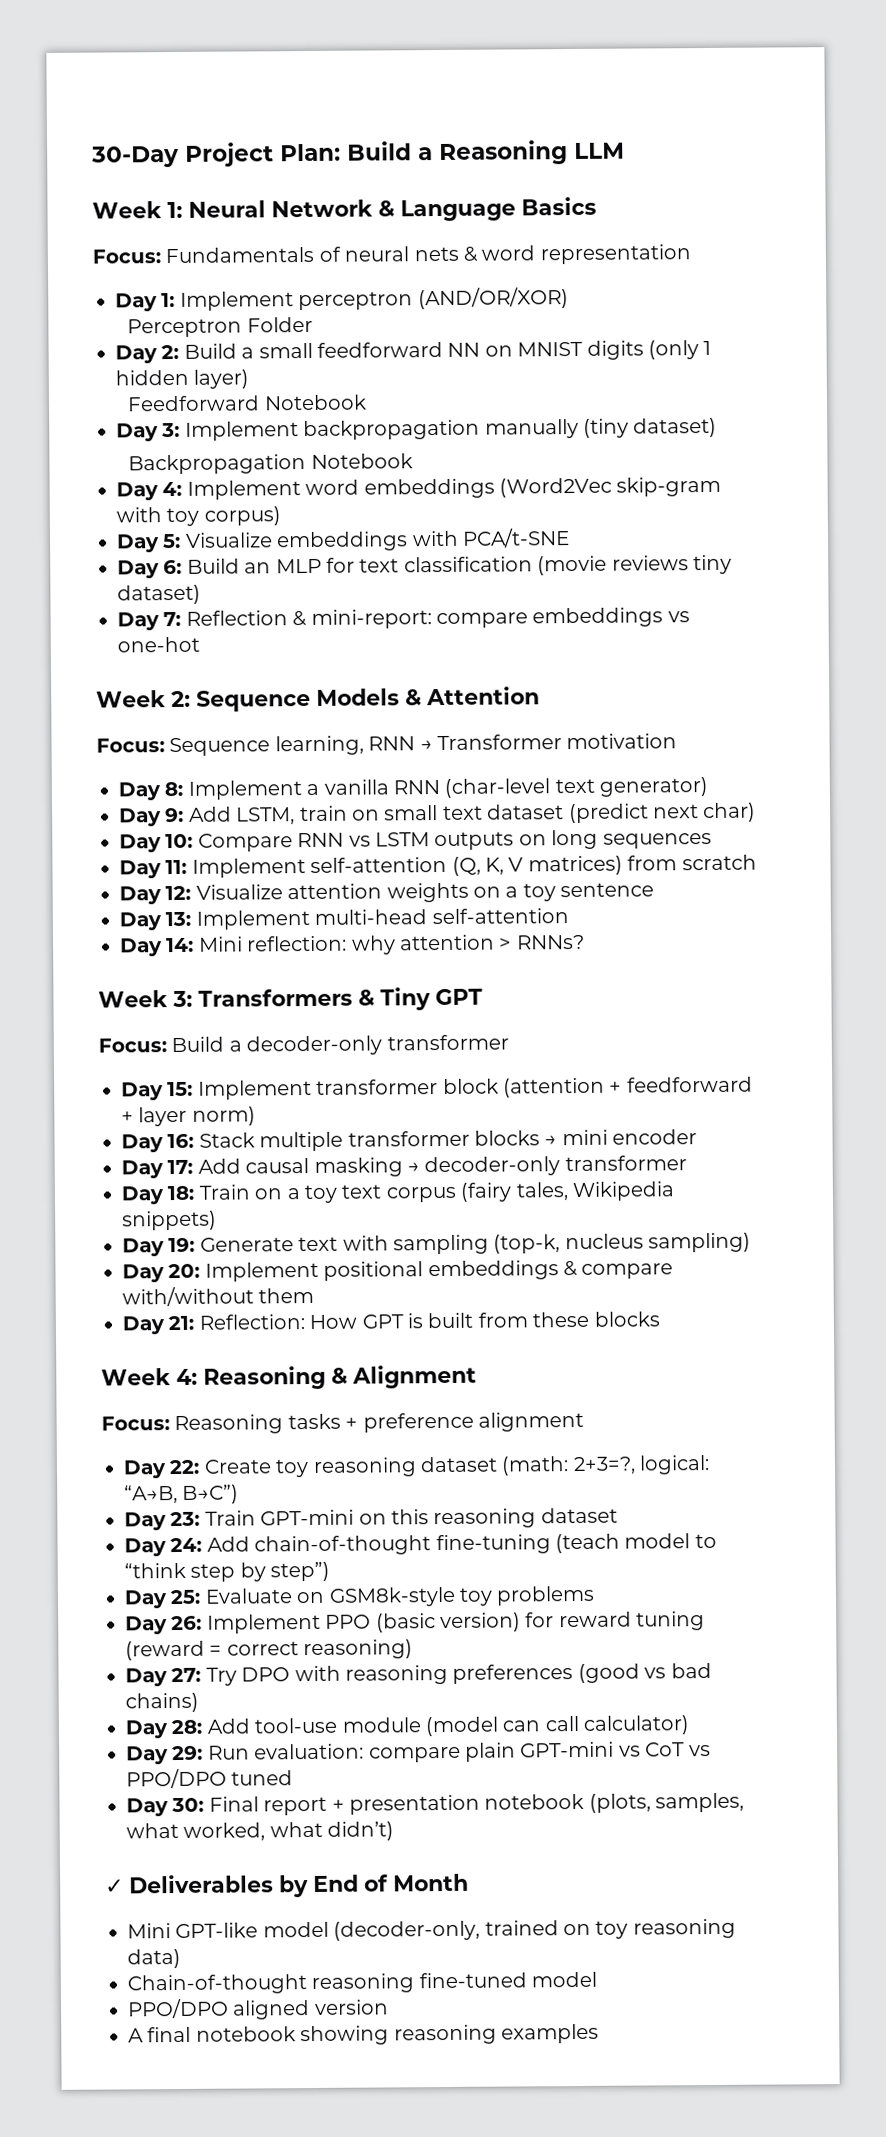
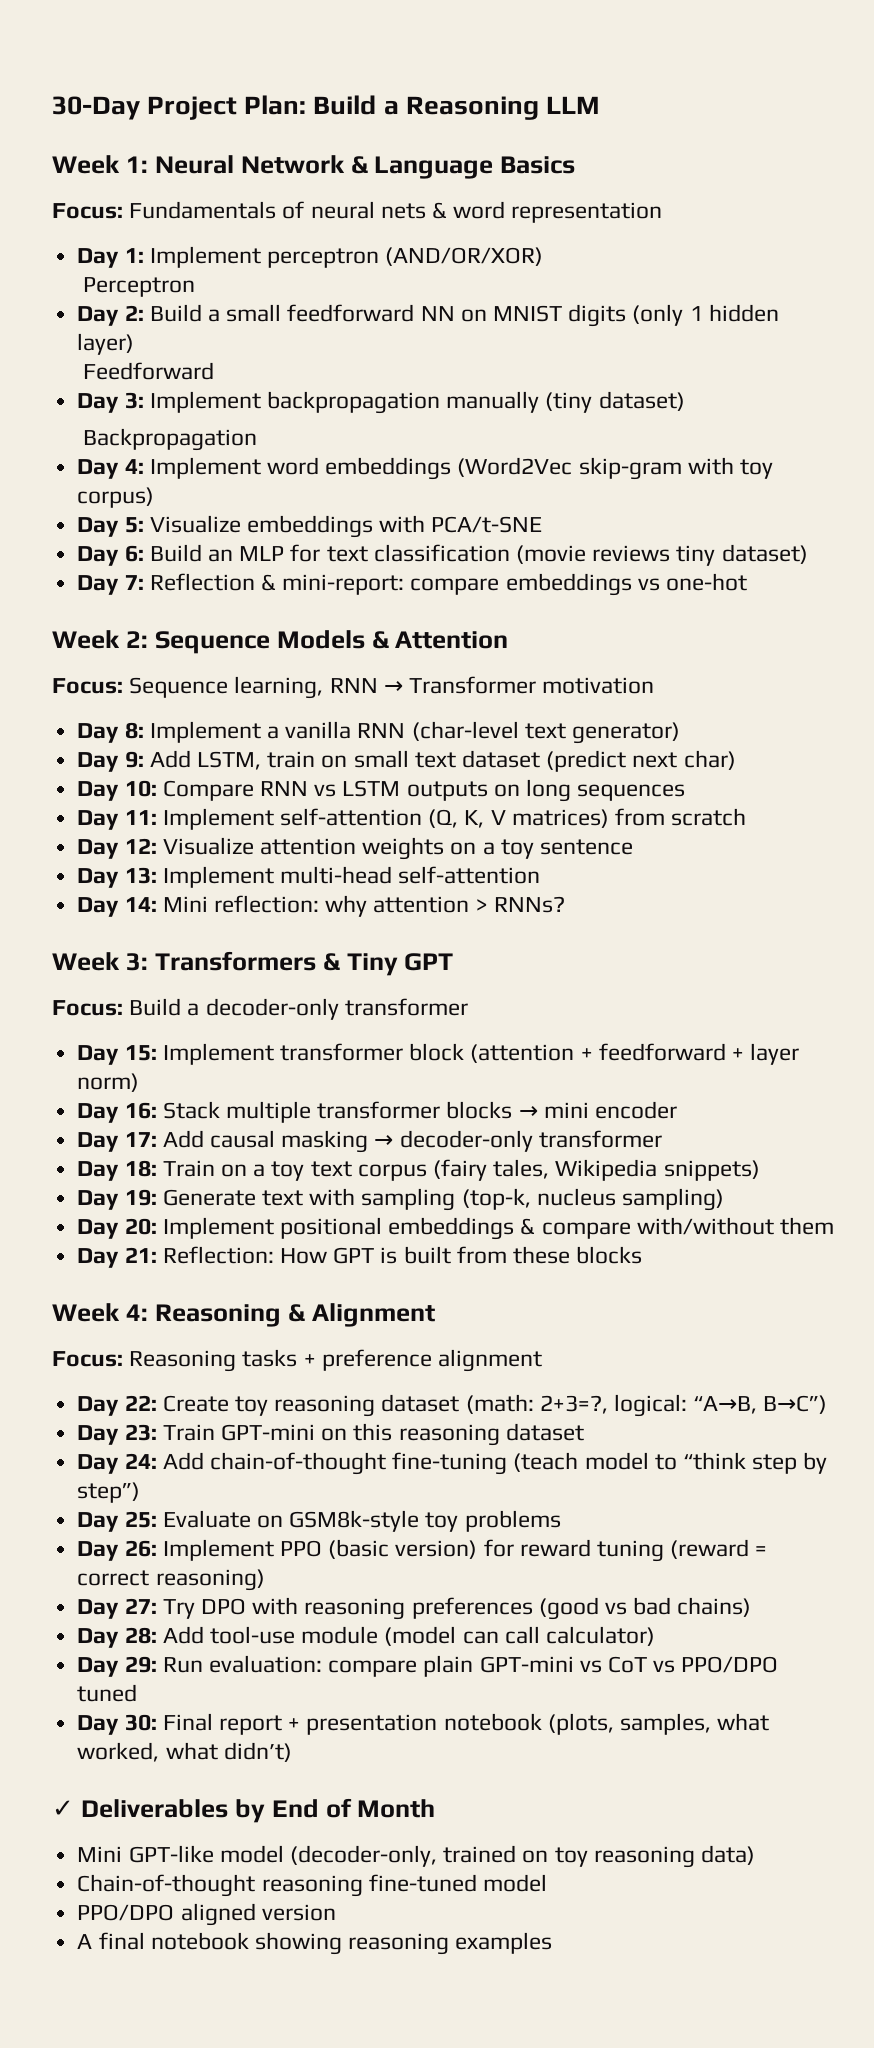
[246,316,313,333] Folder -> (195, 287) none
[263,394,367,411] Notebook -> (214, 371) none
[310,453,413,469] Notebook -> (257, 439) none

